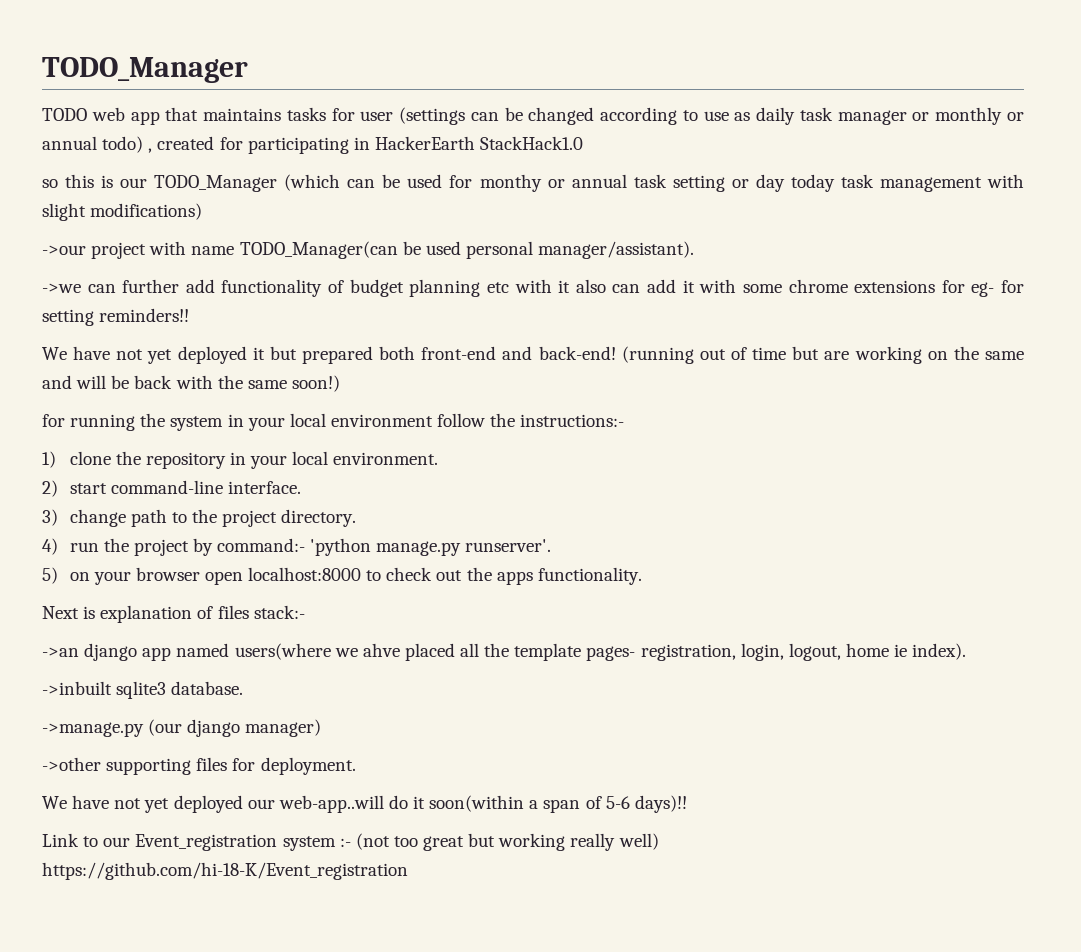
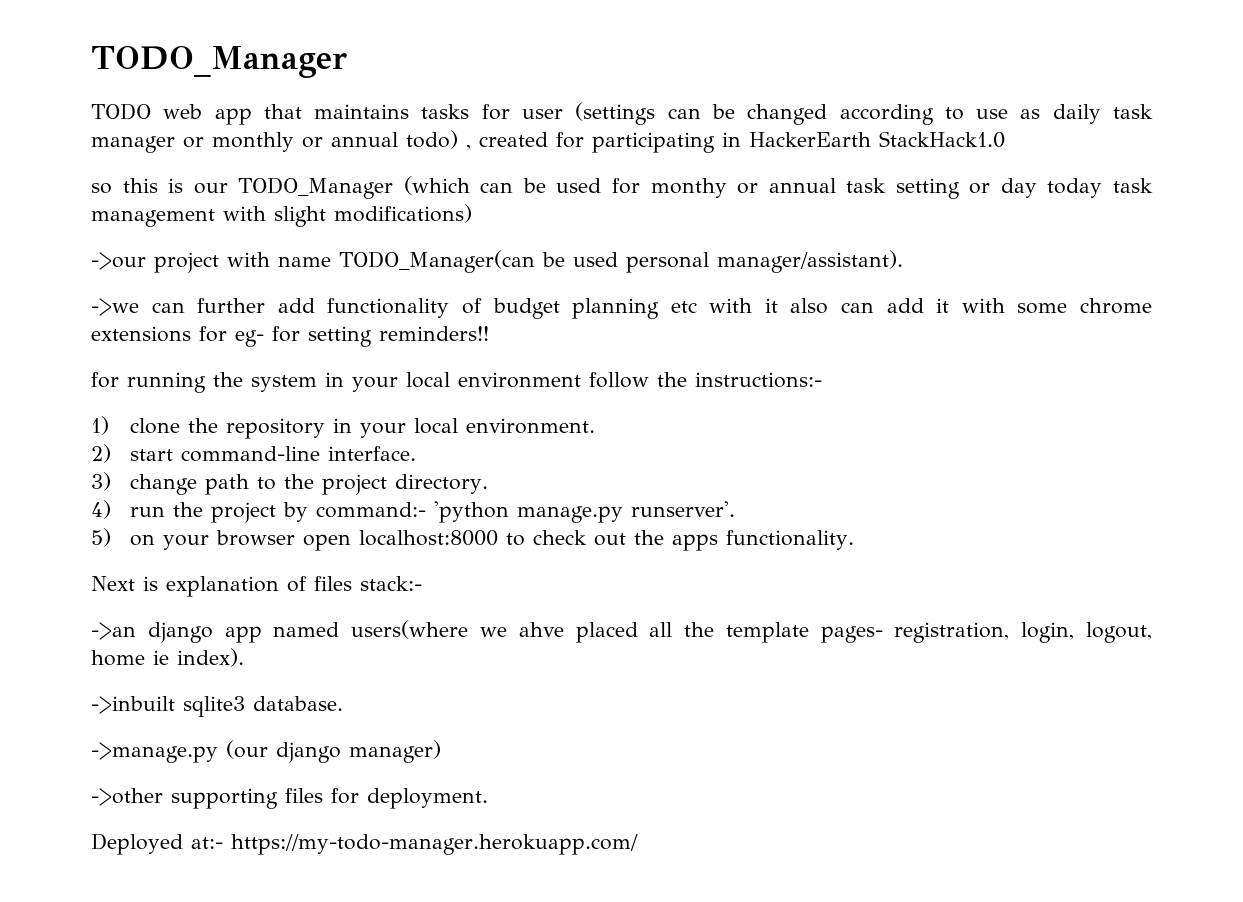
[42,346,1024,364] [42,375,340,392] // We have not yet deployed it but prepared both front-end and back-end! (running out of time but are working on the same and will be back with the same soon!) -> (489, 333) none
[42,795,687,813] [42,833,659,851] [42,862,408,880] We have not yet deployed our web-app..will do it soon(within a span of 5-6 days)!! // Link to our Event_registration system :- (not too great but working really well) https://github.com/hi-18-K/Event_registration -> [91,833,638,855] Deployed at:- https://my-todo-manager.herokuapp.com/

